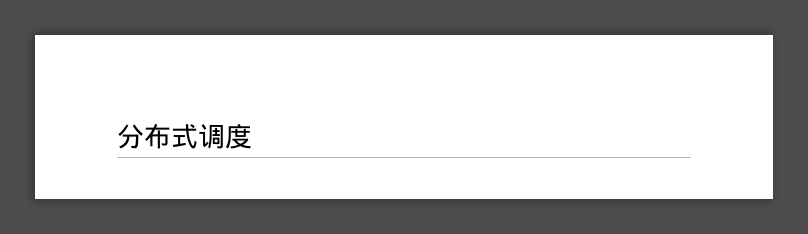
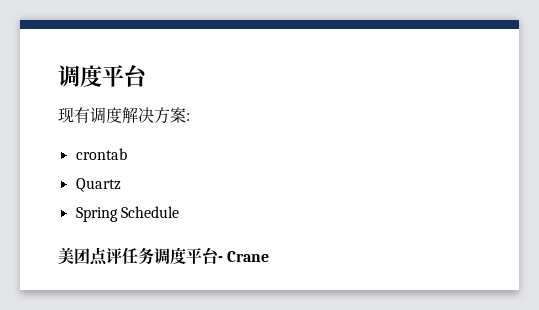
[117,123,252,149] 分布式调度 -> [58,65,147,87] [58,107,190,124] [75,148,127,160] [75,178,121,192] [75,206,179,222] [58,247,270,265] 调度平台 // 现有调度解决方案: // crontab // Quartz // Spring Schedule // 美团点评任务调度平台- Crane

